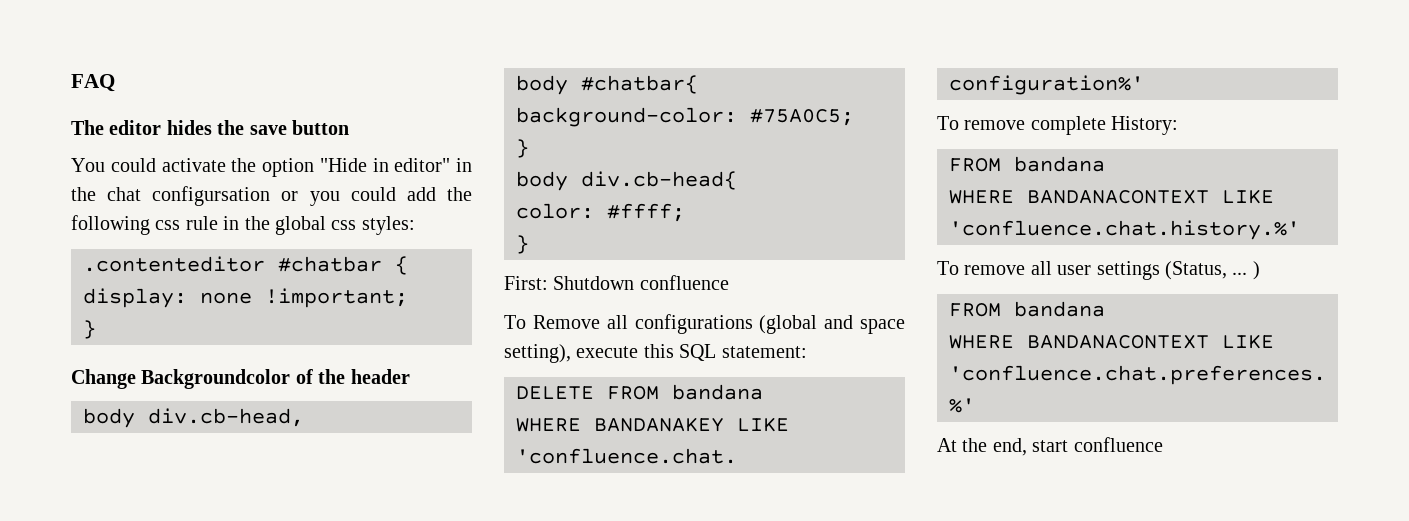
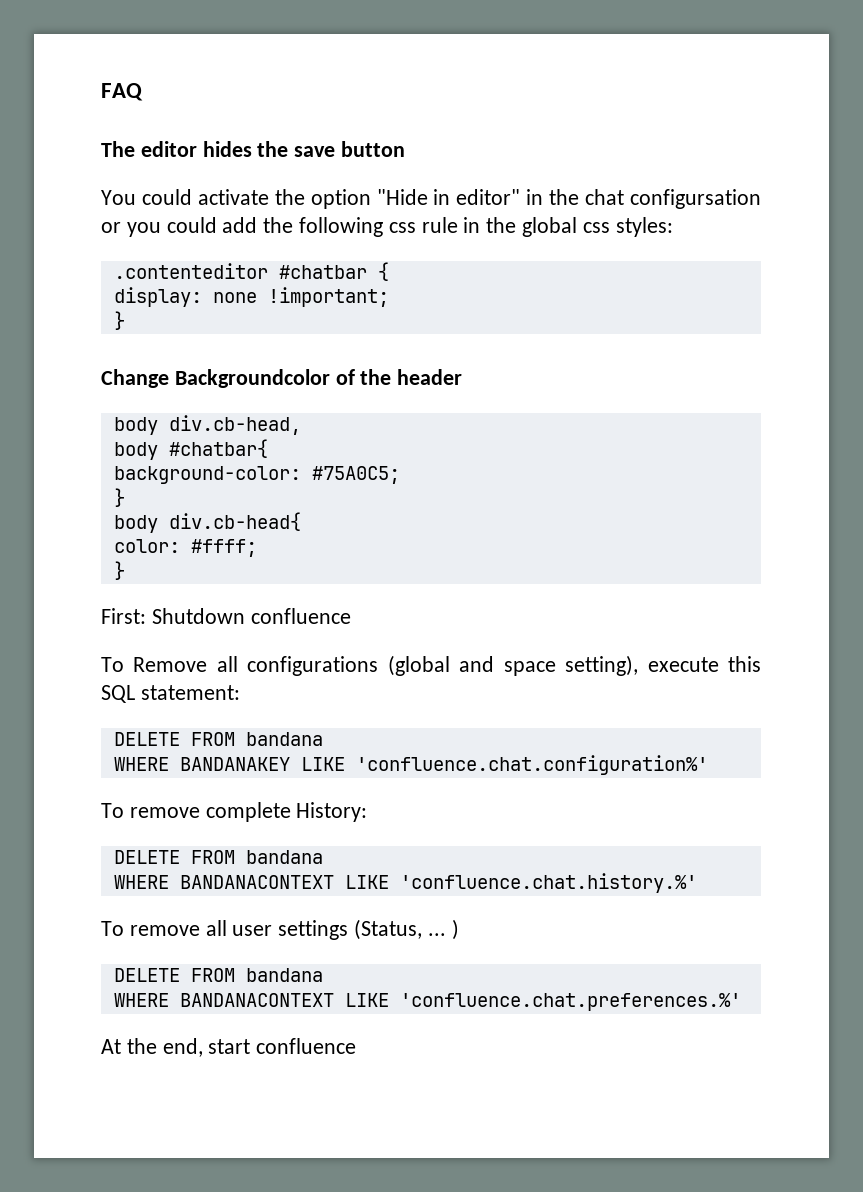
(1179, 125) none -> [113,850,180,864] DELETE
(1260, 270) none -> [113,968,180,982] DELETE

